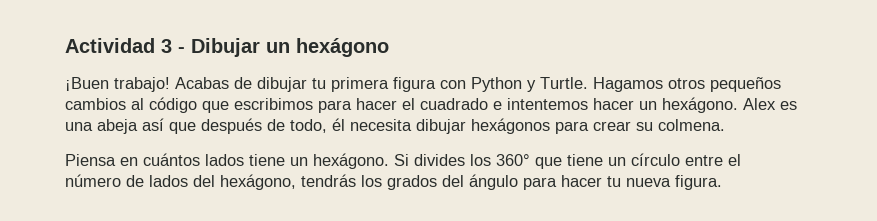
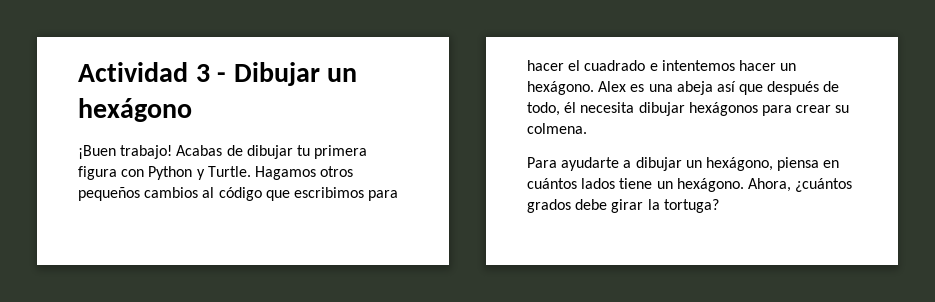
[65,154,116,166] Piensa -> [527,157,820,171] Para ayudarte a dibujar un hexágono, piensa
[394,153,741,169] [65,174,722,190] Si divides los 360° que tiene un círculo entre el número de lados del hexágono, tendrás los grados del ángulo para hacer tu nueva figura. -> [747,178,853,192] [527,199,719,213] Ahora, ¿cuántos grados debe girar la tortuga?

